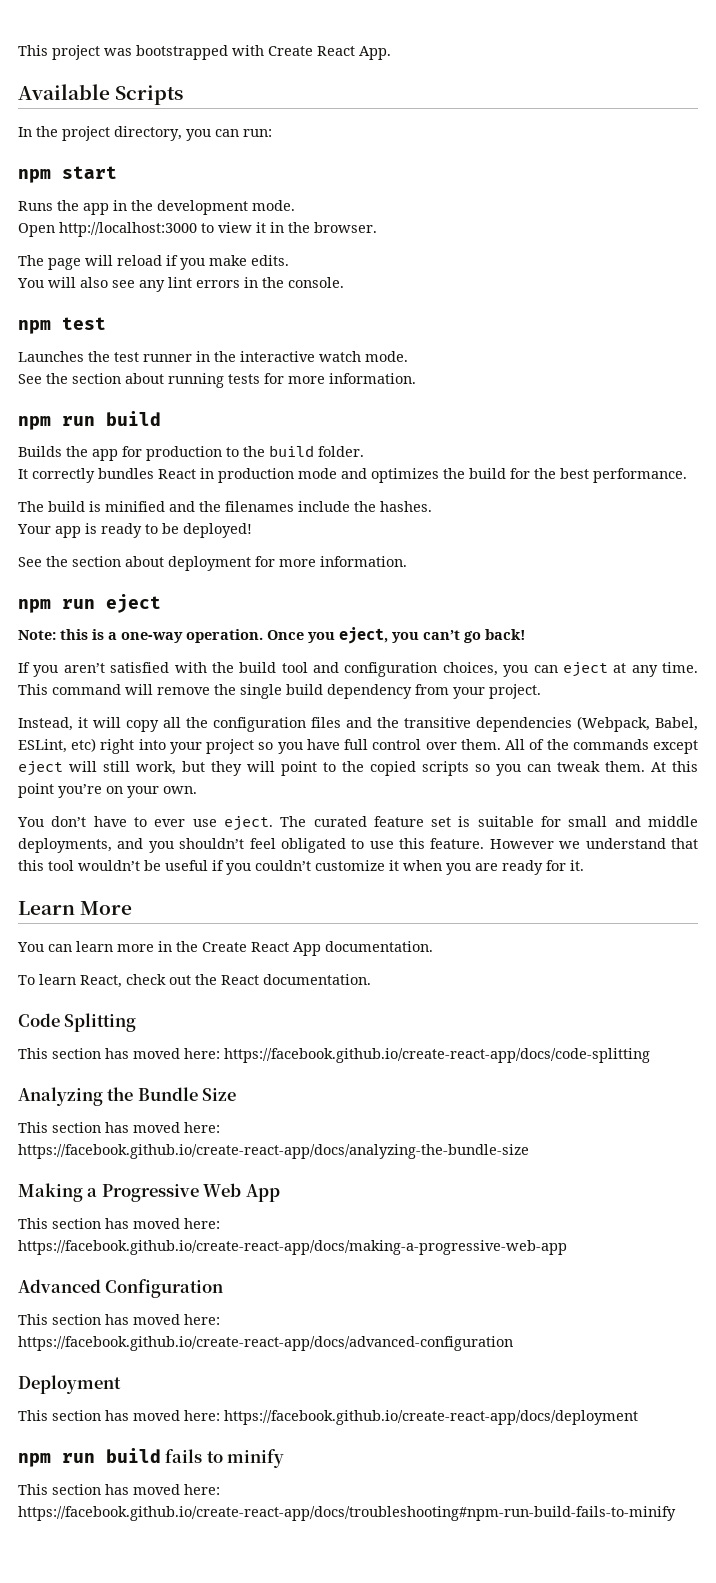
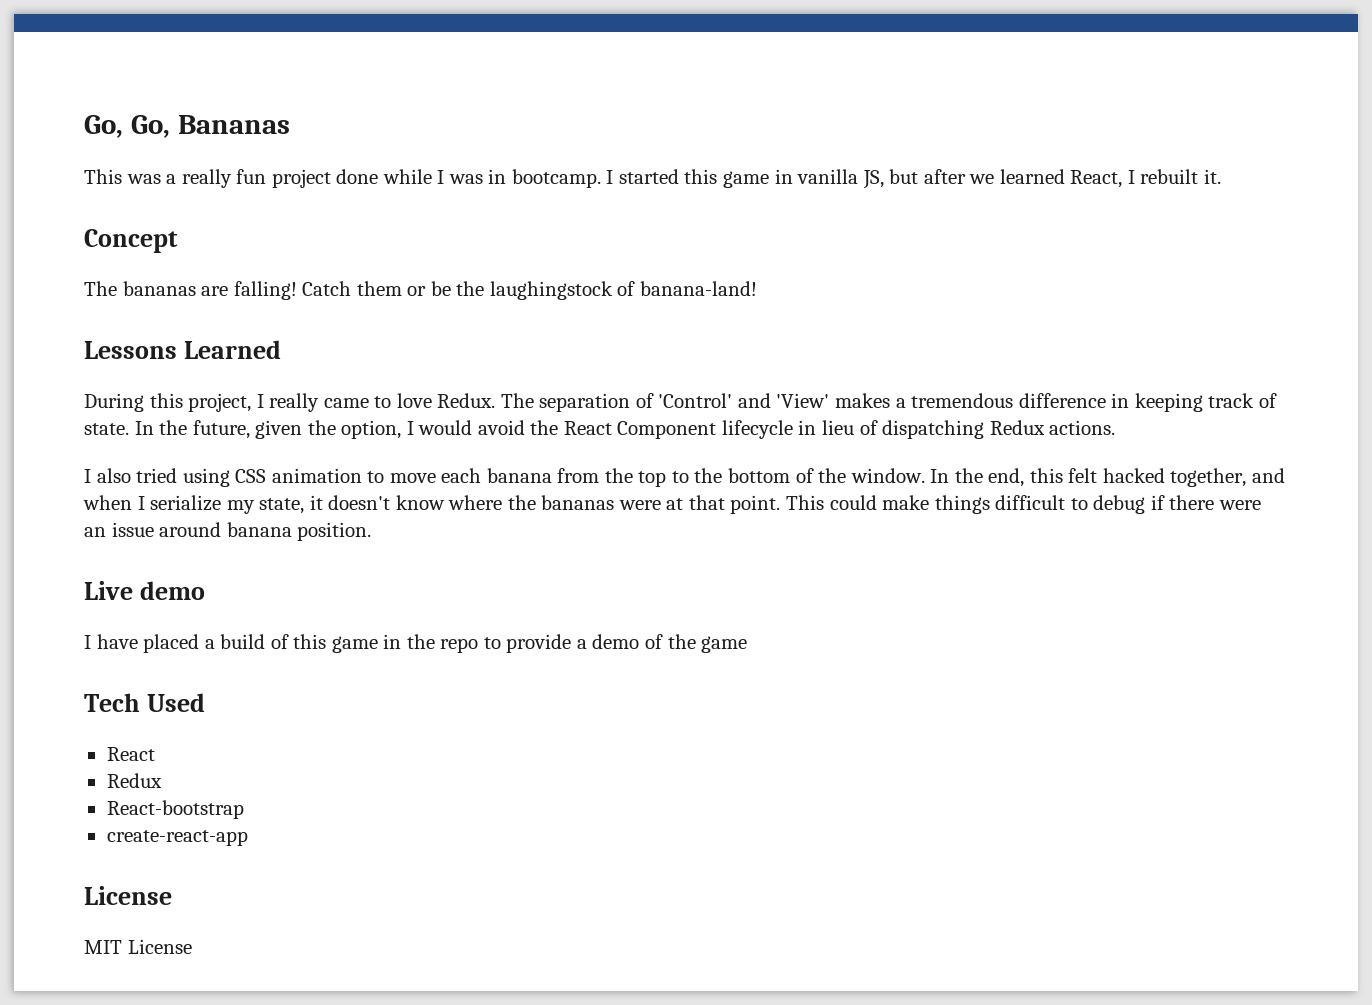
[18,45,391,60] [18,84,184,105] [18,126,272,141] [18,166,117,183] [18,200,295,215] [18,222,377,237] [18,255,289,270] [17,277,344,292] [18,317,106,334] [18,351,408,362] [18,373,416,388] [18,411,161,430] [18,445,364,461] [18,468,687,483] [18,501,432,512] [17,523,252,538] [18,556,407,571] [18,594,161,613] [18,627,526,644] [18,662,698,677] [18,684,541,699] [18,716,698,732] [18,738,699,754] [18,761,698,776] [18,783,197,798] [17,816,698,831] [18,838,698,853] [18,860,584,875] [18,901,133,915] [17,941,433,956] [18,974,371,988] [18,1013,137,1032] [18,1048,650,1063] [18,1087,237,1106] [18,1122,220,1133] [18,1144,529,1159] [18,1183,280,1202] [18,1218,220,1229] [18,1240,567,1255] [18,1279,224,1298] [18,1314,220,1325] [18,1336,513,1351] [18,1375,121,1394] [18,1410,638,1425] [18,1448,285,1468] [18,1484,220,1495] [18,1506,676,1521] This project was bootstrapped with Create React App. // Available Scripts // In the project directory, you can run: // npm start // Runs the app in the development mode. // Open http://localhost:3000 to view it in the browser. // The page will reload if you make edits. // You will also see any lint errors in the console. // npm test // Launches the test runner in the interactive watch mode. // See the section about running tests for more information. // npm run build // Builds the app for production to the build folder. // It correctly bundles React in production mode and optimizes the build for the best performance. // The build is minified and the filenames include the hashes. // Your app is ready to be deployed! // See the section about deployment for more information. // npm run eject // Note: this is a one-way operation. Once you eject, you can’t go back! // If you aren’t satisfied with the build tool and configuration choices, you can eject at any time. This command will remove the single build dependency from your project. // Instead, it will copy all the configuration files and the transitive dependencies (Webpack, Babel, ESLint, etc) right into your project so you have full control over them. All of the commands except eject will still work, but they will point to the copied scripts so you can tweak them. At this point you’re on your own. // You don’t have to ever use eject. The curated feature set is suitable for small and middle deployments, and you shouldn’t feel obligated to use this feature. However we understand that this tool wouldn’t be useful if you couldn’t customize it when you are ready for it. // Learn More // You can learn more in the Create React App documentation. // To learn React, check out the React documentation. // Code Splitting // This section has moved here: https://facebook.github.io/create-react-app/docs/code-splitting // Analyzing the Bundle Size // This section has moved here: https://facebook.github.io/create-react-app/docs/analyzing-the-bundle-size // Making a Progressive Web App // This section has moved here: https://facebook.github.io/create-react-app/docs/making-a-progressive-web-app // Advanced Configuration // This section has moved here: https://facebook.github.io/create-react-app/docs/advanced-configuration // Deployment // This section has moved here: https://facebook.github.io/create-react-app/docs/deployment // npm run build fails to minify // This section has moved here: https://facebook.github.io/create-react-app/docs/troubleshooting#npm-run-build-fails-to-minify -> [84,115,290,138] [84,169,1221,189] [84,229,178,253] [84,281,757,300] [84,340,281,359] [84,393,1277,412] [84,420,1116,439] [84,468,1285,487] [83,495,1261,514] [84,522,372,541] [84,581,205,600] [84,634,748,653] [84,693,205,712] [106,747,155,761] [106,773,162,788] [106,800,244,819] [106,830,248,846] [84,886,172,905] [84,939,192,954] Go, Go, Bananas // This was a really fun project done while I was in bootcamp. I started this game in vanilla JS, but after we learned React, I rebuilt it. // Concept // The bananas are falling! Catch them or be the laughingstock of banana-land! // Lessons Learned // During this project, I really came to love Redux. The separation of 'Control' and 'View' makes a tremendous difference in keeping track of state. In the future, given the option, I would avoid the React Component lifecycle in lieu of dispatching Redux actions. // I also tried using CSS animation to move each banana from the top to the bottom of the window. In the end, this felt hacked together, and when I serialize my state, it doesn't know where the bananas were at that point. This could make things difficult to debug if there were an issue around banana position. // Live demo // I have placed a build of this game in the repo to provide a demo of the game // Tech Used // React // Redux // React-bootstrap // create-react-app // License // MIT License

